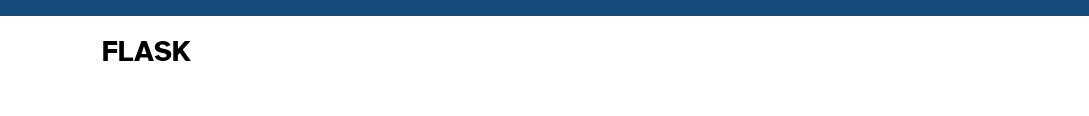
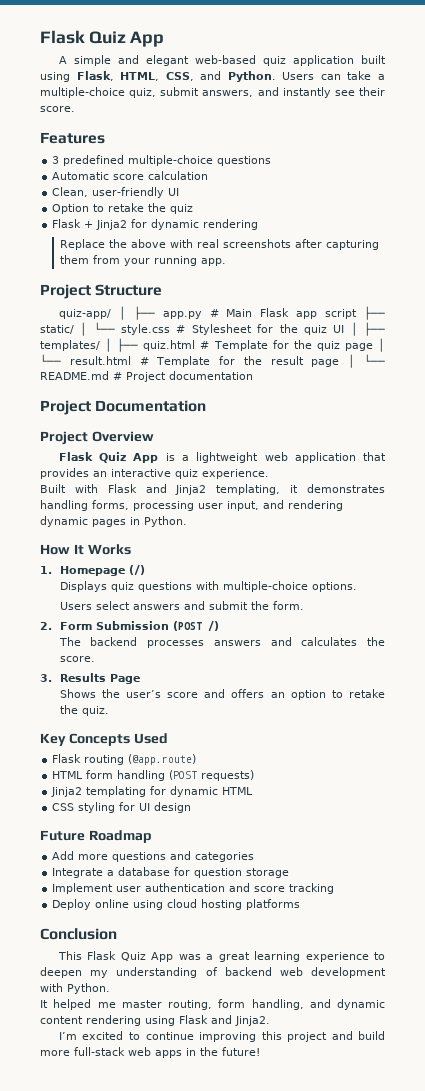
[102,41,191,61] FLASK -> [40,30,165,47] [58,55,386,66] [40,71,385,82] [40,87,385,98] [40,106,75,112] [40,132,105,144] [52,155,272,166] [52,171,209,180] [52,187,180,198] [52,203,194,214] [52,219,259,230] [59,239,379,250] [59,255,226,266] [40,284,163,299] [58,306,385,320] [40,322,386,336] [40,338,385,352] [40,354,386,368] [40,371,253,382] [40,400,207,415] [40,431,154,445] [58,452,386,463] [40,468,269,479] [40,484,385,495] [40,500,343,511] [40,516,187,527] [40,544,131,555] [40,564,145,576] [59,581,357,592] [59,601,304,610] [40,620,219,632] [58,637,385,648] [59,656,95,662] [40,673,140,684] [59,689,385,700] [59,705,109,716] [40,733,168,746] [52,754,197,765] [52,770,255,781] [51,786,254,797] [52,802,192,813] [40,830,152,843] [52,851,255,862] [52,867,290,878] [52,883,335,894] [52,899,301,910] [40,928,117,940] [57,951,385,962] [40,967,386,978] [40,983,110,994] [40,999,385,1010] [40,1015,270,1026] [58,1031,385,1042] [40,1047,260,1058] Flask Quiz App // A simple and elegant web-based quiz application built using Flask, HTML, CSS, and Python. Users can take a multiple-choice quiz, submit answers, and instantly see their score. // Features // 3 predefined multiple-choice questions // Automatic score calculation // Clean, user-friendly UI // Option to retake the quiz // Flask + Jinja2 for dynamic rendering // Replace the above with real screenshots after capturing them from your running app. // Project Structure // quiz-app/ │ ├── app.py # Main Flask app script ├── static/ │ └── style.css # Stylesheet for the quiz UI │ ├── templates/ │ ├── quiz.html # Template for the quiz page │ └── result.html # Template for the result page │ └── README.md # Project documentation // Project Documentation // Project Overview // Flask Quiz App is a lightweight web application that provides an interactive quiz experience. // Built with Flask and Jinja2 templating, it demonstrates handling forms, processing user input, and rendering dynamic pages in Python. // How It Works // 1. Homepage (/) // Displays quiz questions with multiple-choice options. // Users select answers and submit the form. // 2. Form Submission (POST /) // The backend processes answers and calculates the score. // 3. Results Page // Shows the user’s score and offers an option to retake the quiz. // Key Concepts Used // Flask routing (@app.route) // HTML form handling (POST requests) // Jinja2 templating for dynamic HTML // CSS styling for UI design // Future Roadmap // Add more questions and categories // Integrate a database for question storage // Implement user authentication and score tracking // Deploy online using cloud hosting platforms // Conclusion // This Flask Quiz App was a great learning experience to deepen my understanding of backend web development with Python. // It helped me master routing, form handling, and dynamic content rendering using Flask and Jinja2. // I’m excited to continue improving this project and build more full-stack web apps in the future!

